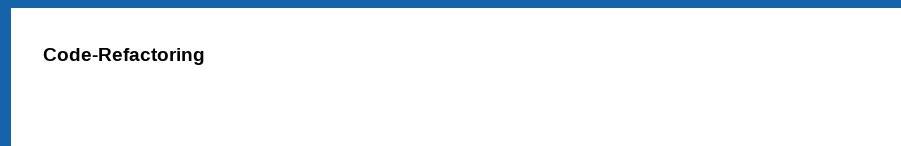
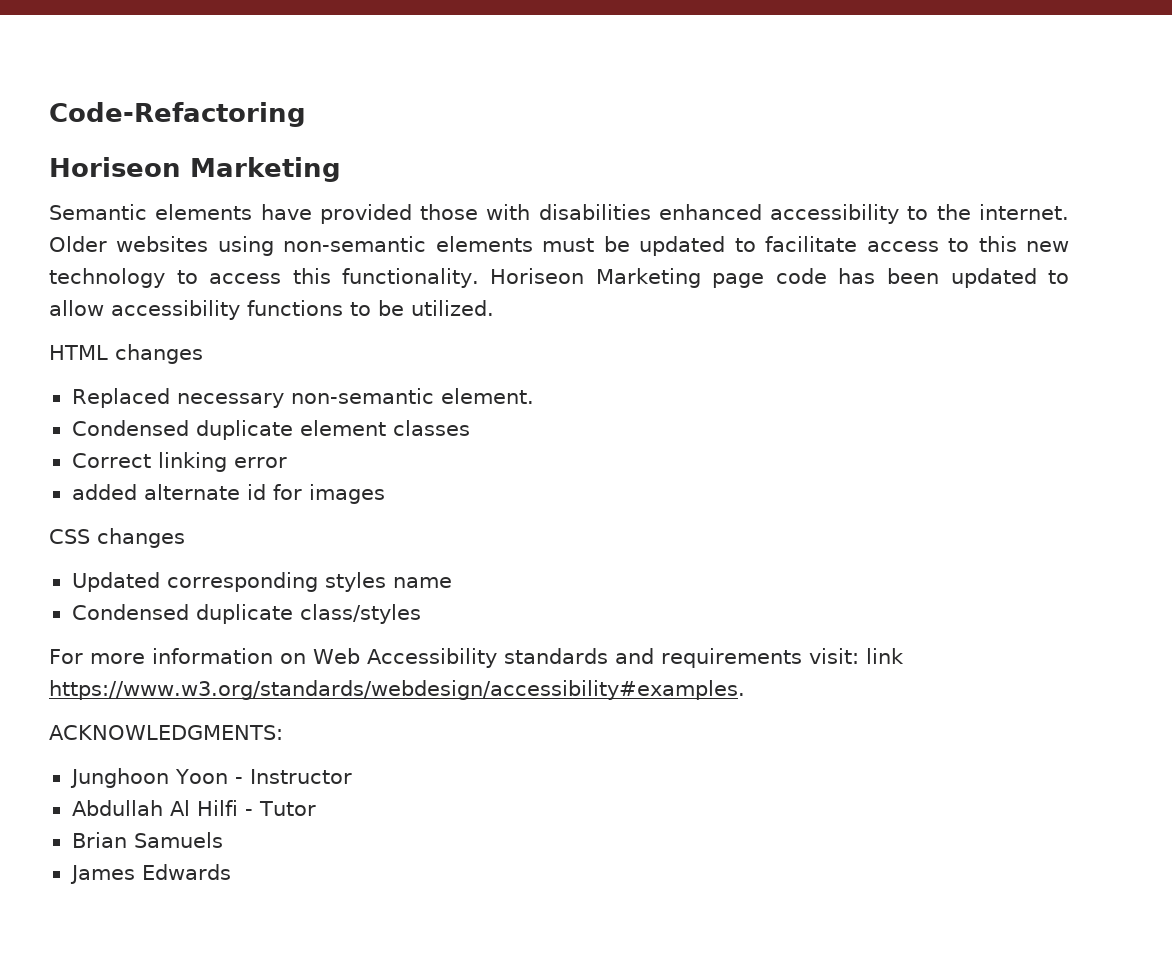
(205, 56) none -> [49,157,341,182] [49,204,1069,224] [49,236,1069,256] [49,268,1069,288] [49,300,494,320] [49,344,203,364] [71,388,534,408] [71,420,470,440] [71,452,287,472] [71,484,385,504] [49,528,185,548] [71,572,452,592] [71,604,421,624] [49,648,904,668] [49,680,745,700] [49,725,283,740] [69,768,352,788] [71,800,316,816] [71,832,223,848] [69,864,231,884] // Horiseon Marketing // Semantic elements have provided those with disabilities enhanced accessibility to the internet. Older websites using non-semantic elements must be updated to facilitate access to this new technology to access this functionality. Horiseon Marketing page code has been updated to allow accessibility functions to be utilized. // HTML changes // Replaced necessary non-semantic element. // Condensed duplicate element classes // Correct linking error // added alternate id for images // CSS changes // Updated corresponding styles name // Condensed duplicate class/styles // For more information on Web Accessibility standards and requirements visit: link https://www.w3.org/standards/webdesign/accessibility#examples. // ACKNOWLEDGMENTS: // Junghoon Yoon - Instructor // Abdullah Al Hilfi - Tutor // Brian Samuels // James Edwards

